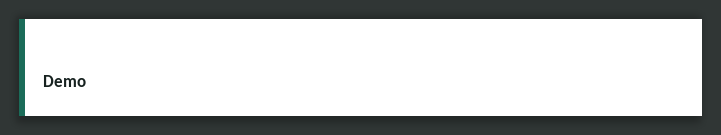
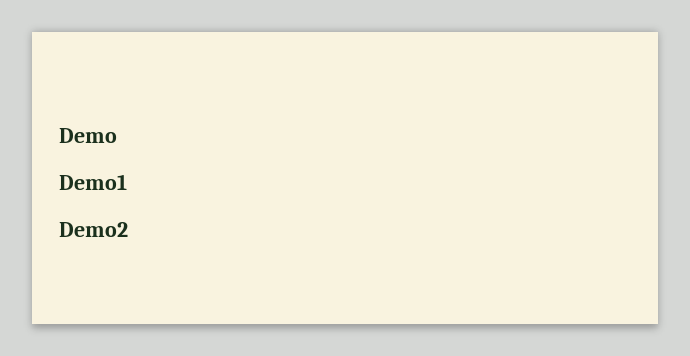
(86, 81) none -> [59,174,127,190] [59,222,128,237] // Demo1 // Demo2

